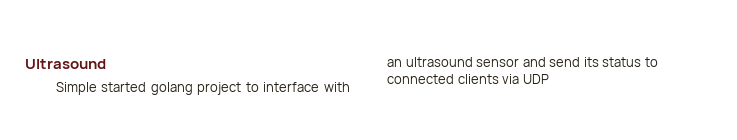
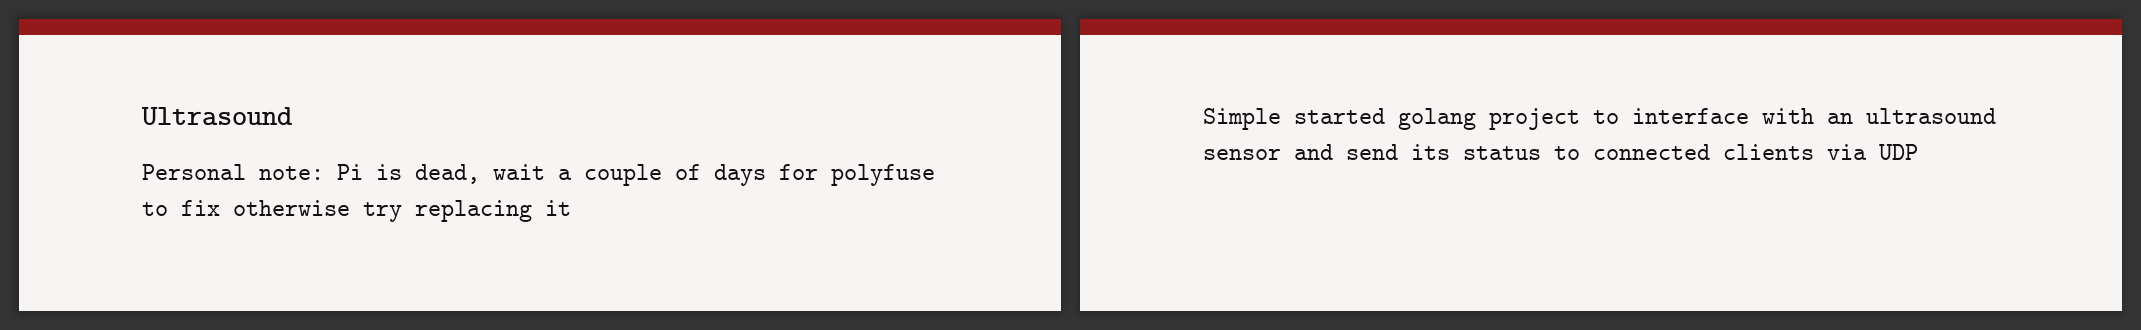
(106, 64) none -> [142,164,935,186] [142,200,571,222] // Personal note: Pi is dead, wait a couple of days for polyfuse to fix otherwise try replacing it

